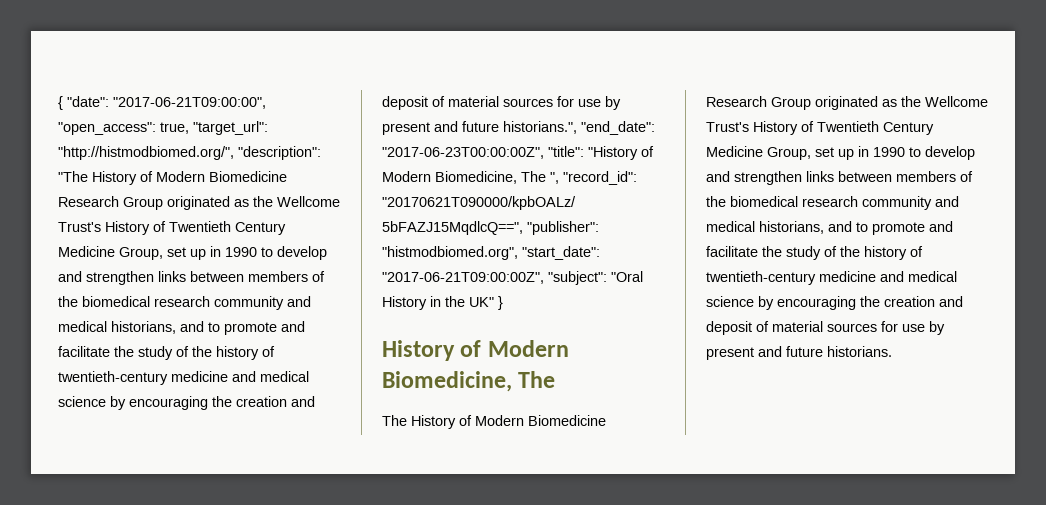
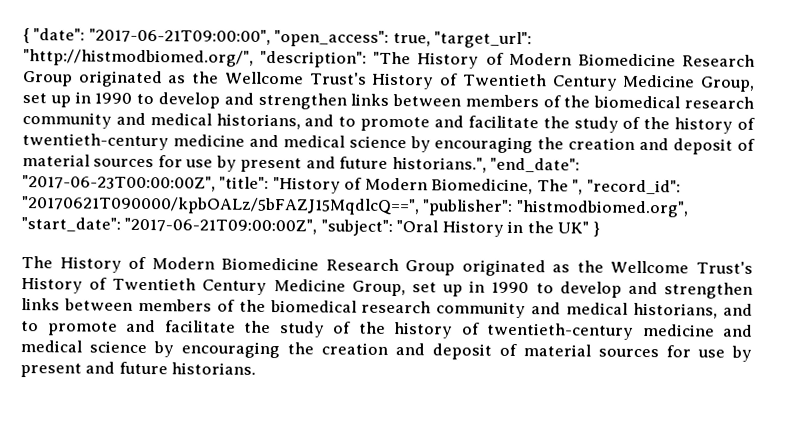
[382,340,569,361] [382,371,556,392] // History of Modern Biomedicine, The -> (600, 229) none

